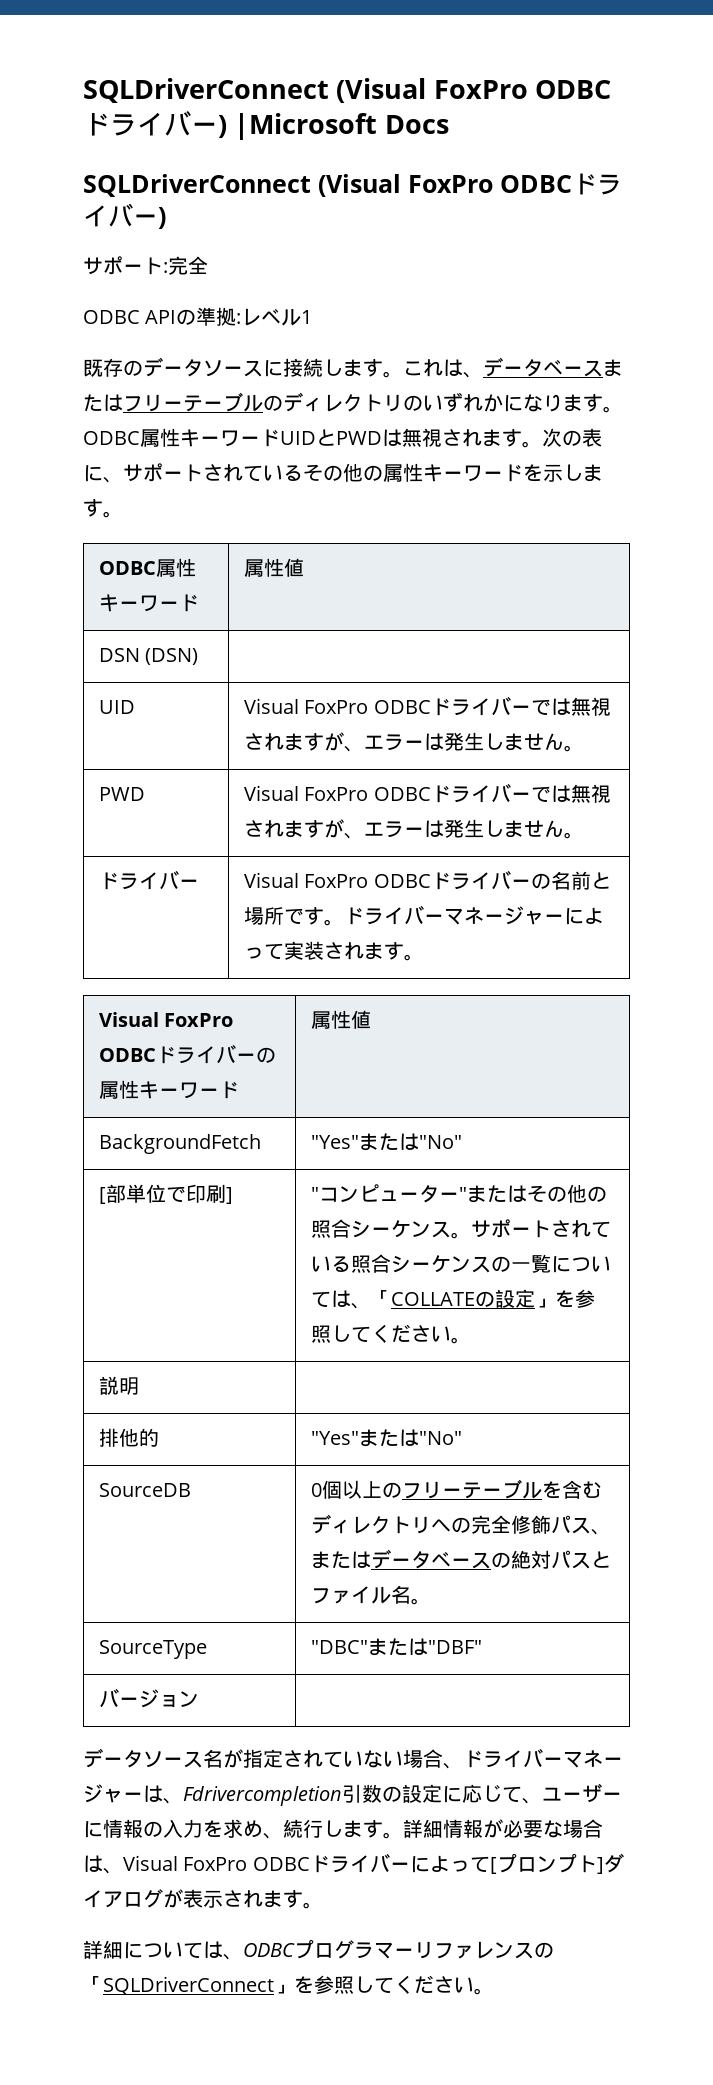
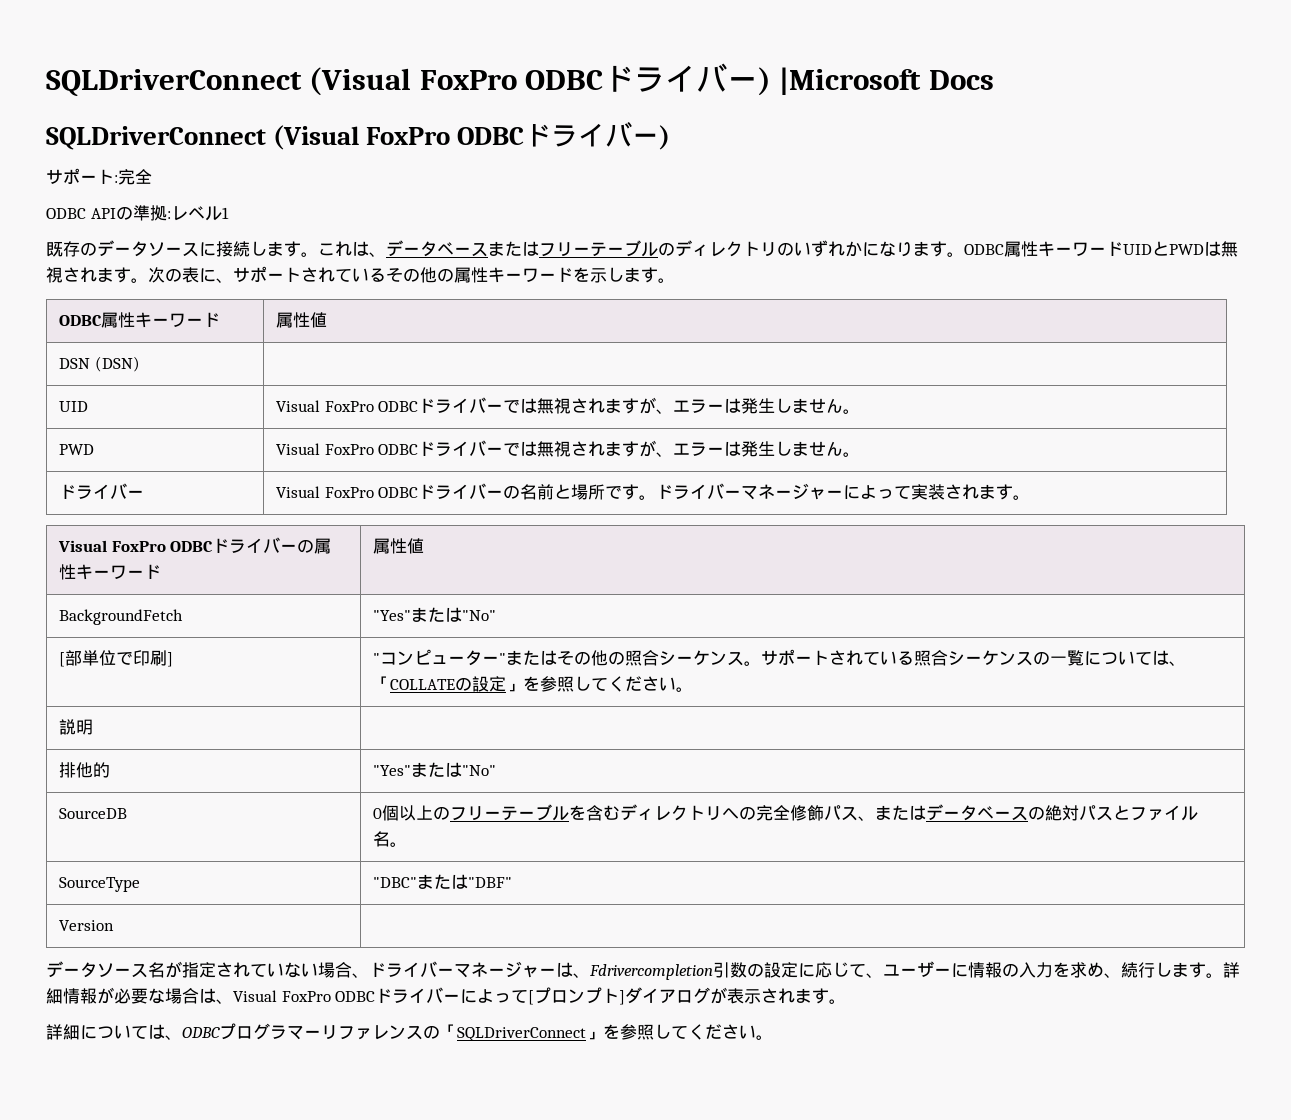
[98,1688,199,1708] バージョン -> [59,920,115,931] Version

